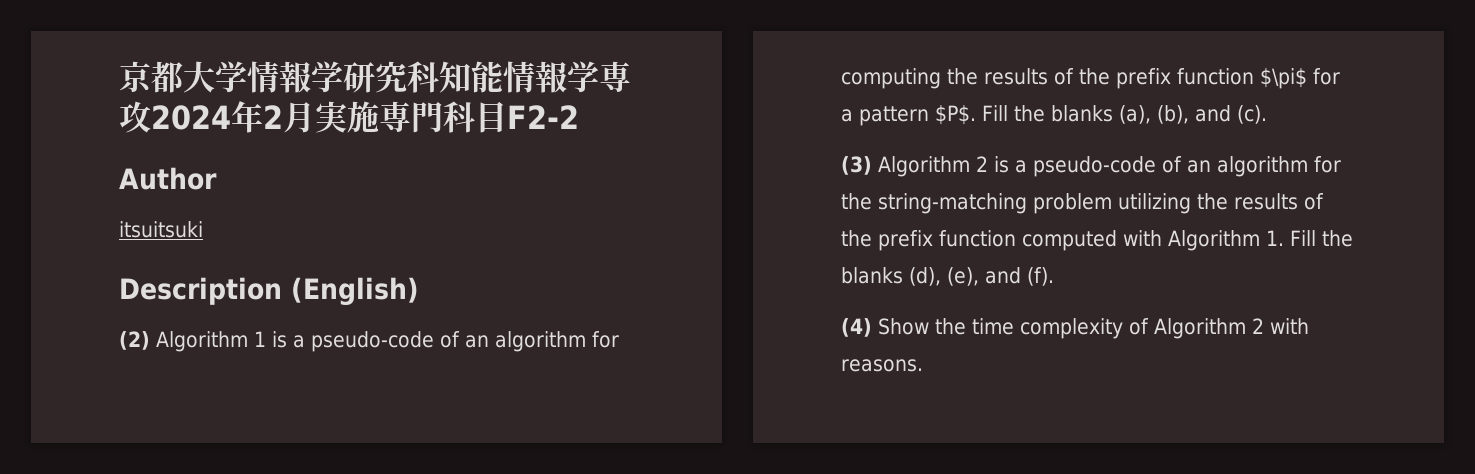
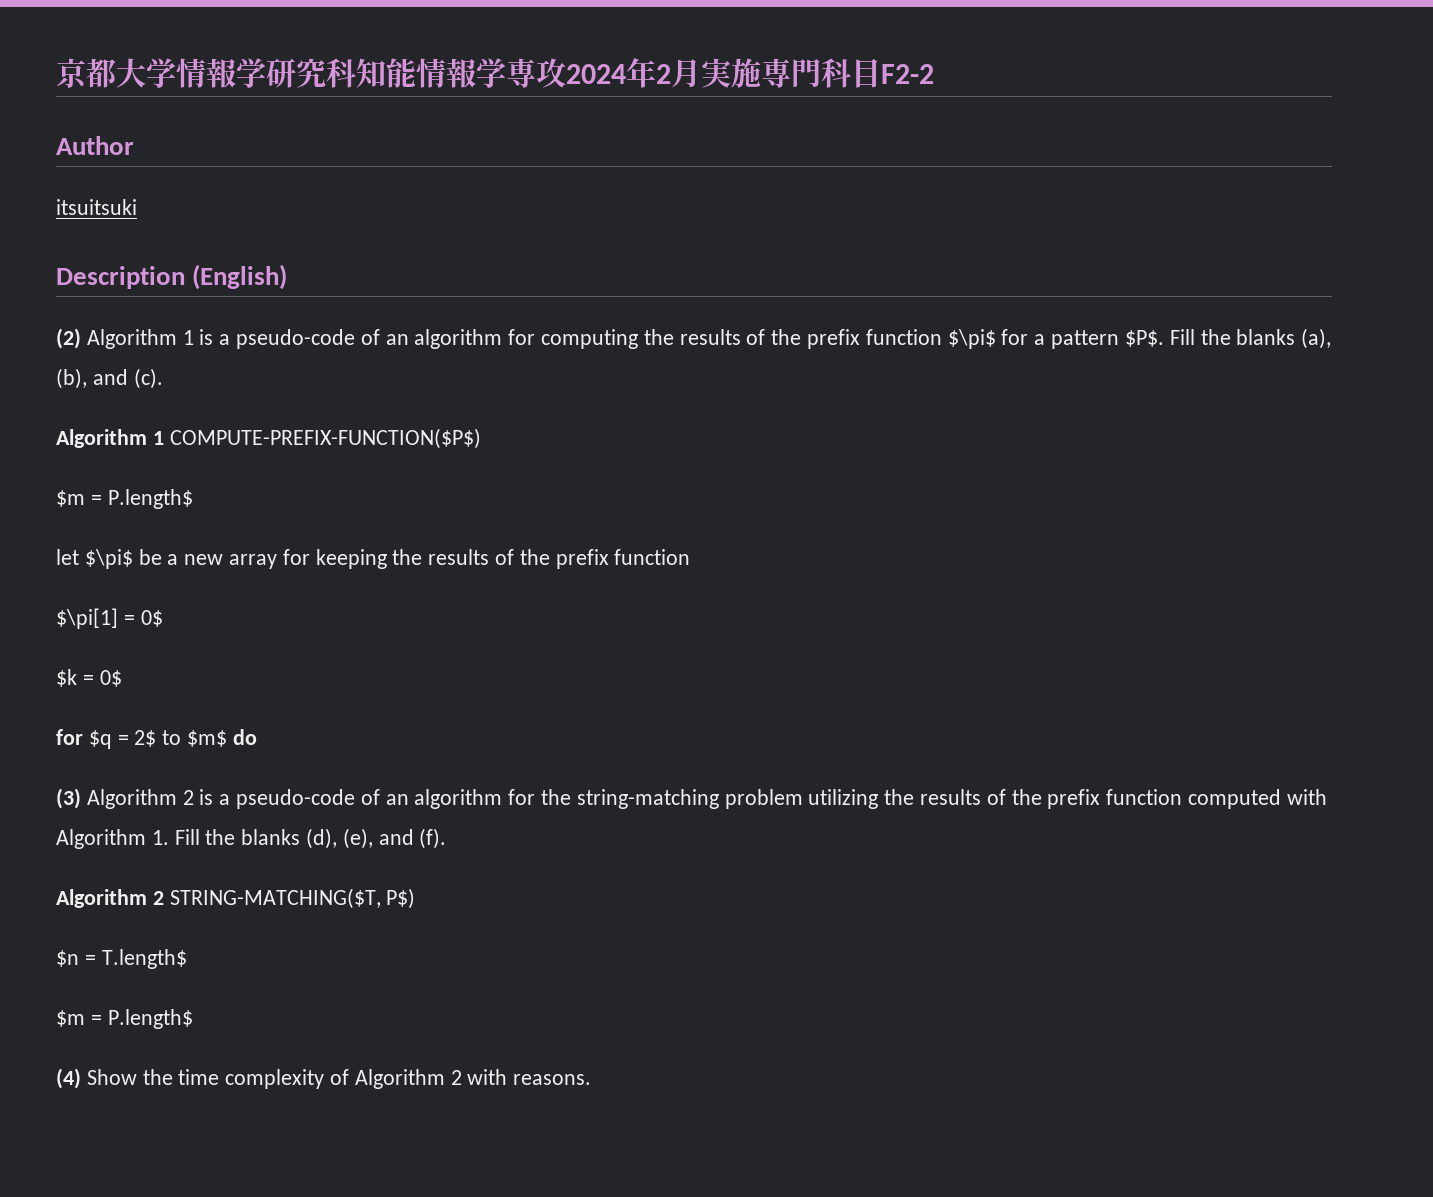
(1267, 114) none -> [56,428,481,449] [56,489,193,509] [56,549,691,569] [56,608,163,629] [56,669,122,687] [56,729,257,749] // Algorithm 1 COMPUTE-PREFIX-FUNCTION($P$) // $m = P.length$ // let $\pi$ be a new array for keeping the results of the prefix function // $\pi[1] = 0$ // $k = 0$ // for $q = 2$ to $m$ do
(1054, 276) none -> [56,888,416,909] [56,949,187,969] [56,1009,193,1029] // Algorithm 2 STRING-MATCHING($T, P$) // $n = T.length$ // $m = P.length$

